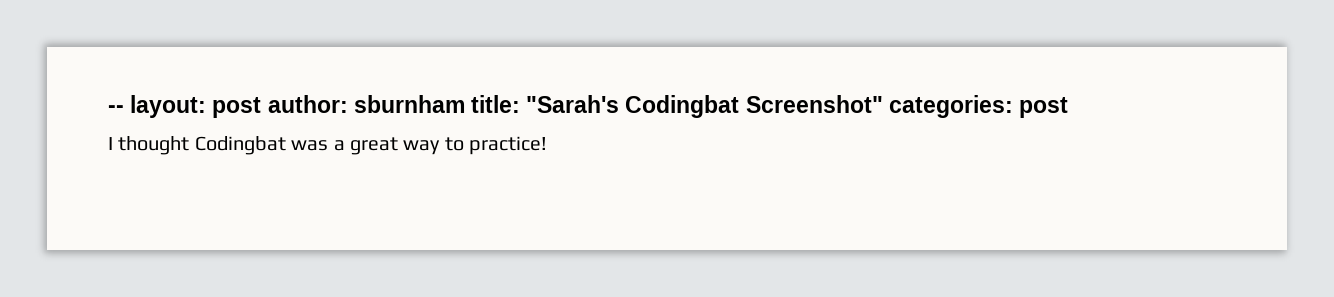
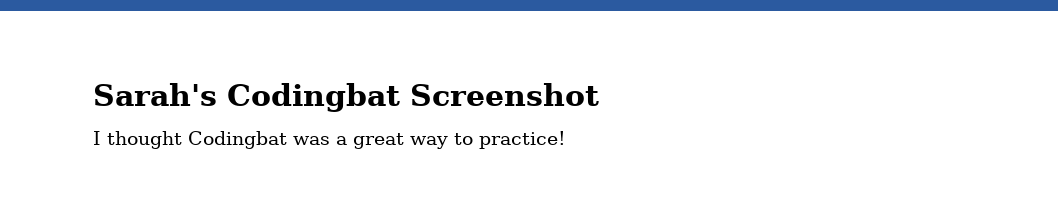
[108,95,1069,118] -- layout: post author: sburnham title: "Sarah's Codingbat Screenshot" categories: post -> [93,83,599,112] Sarah's Codingbat Screenshot

